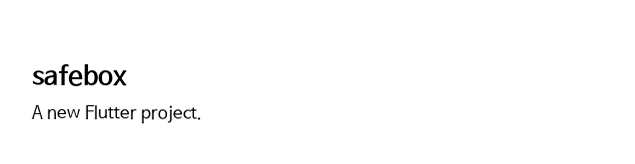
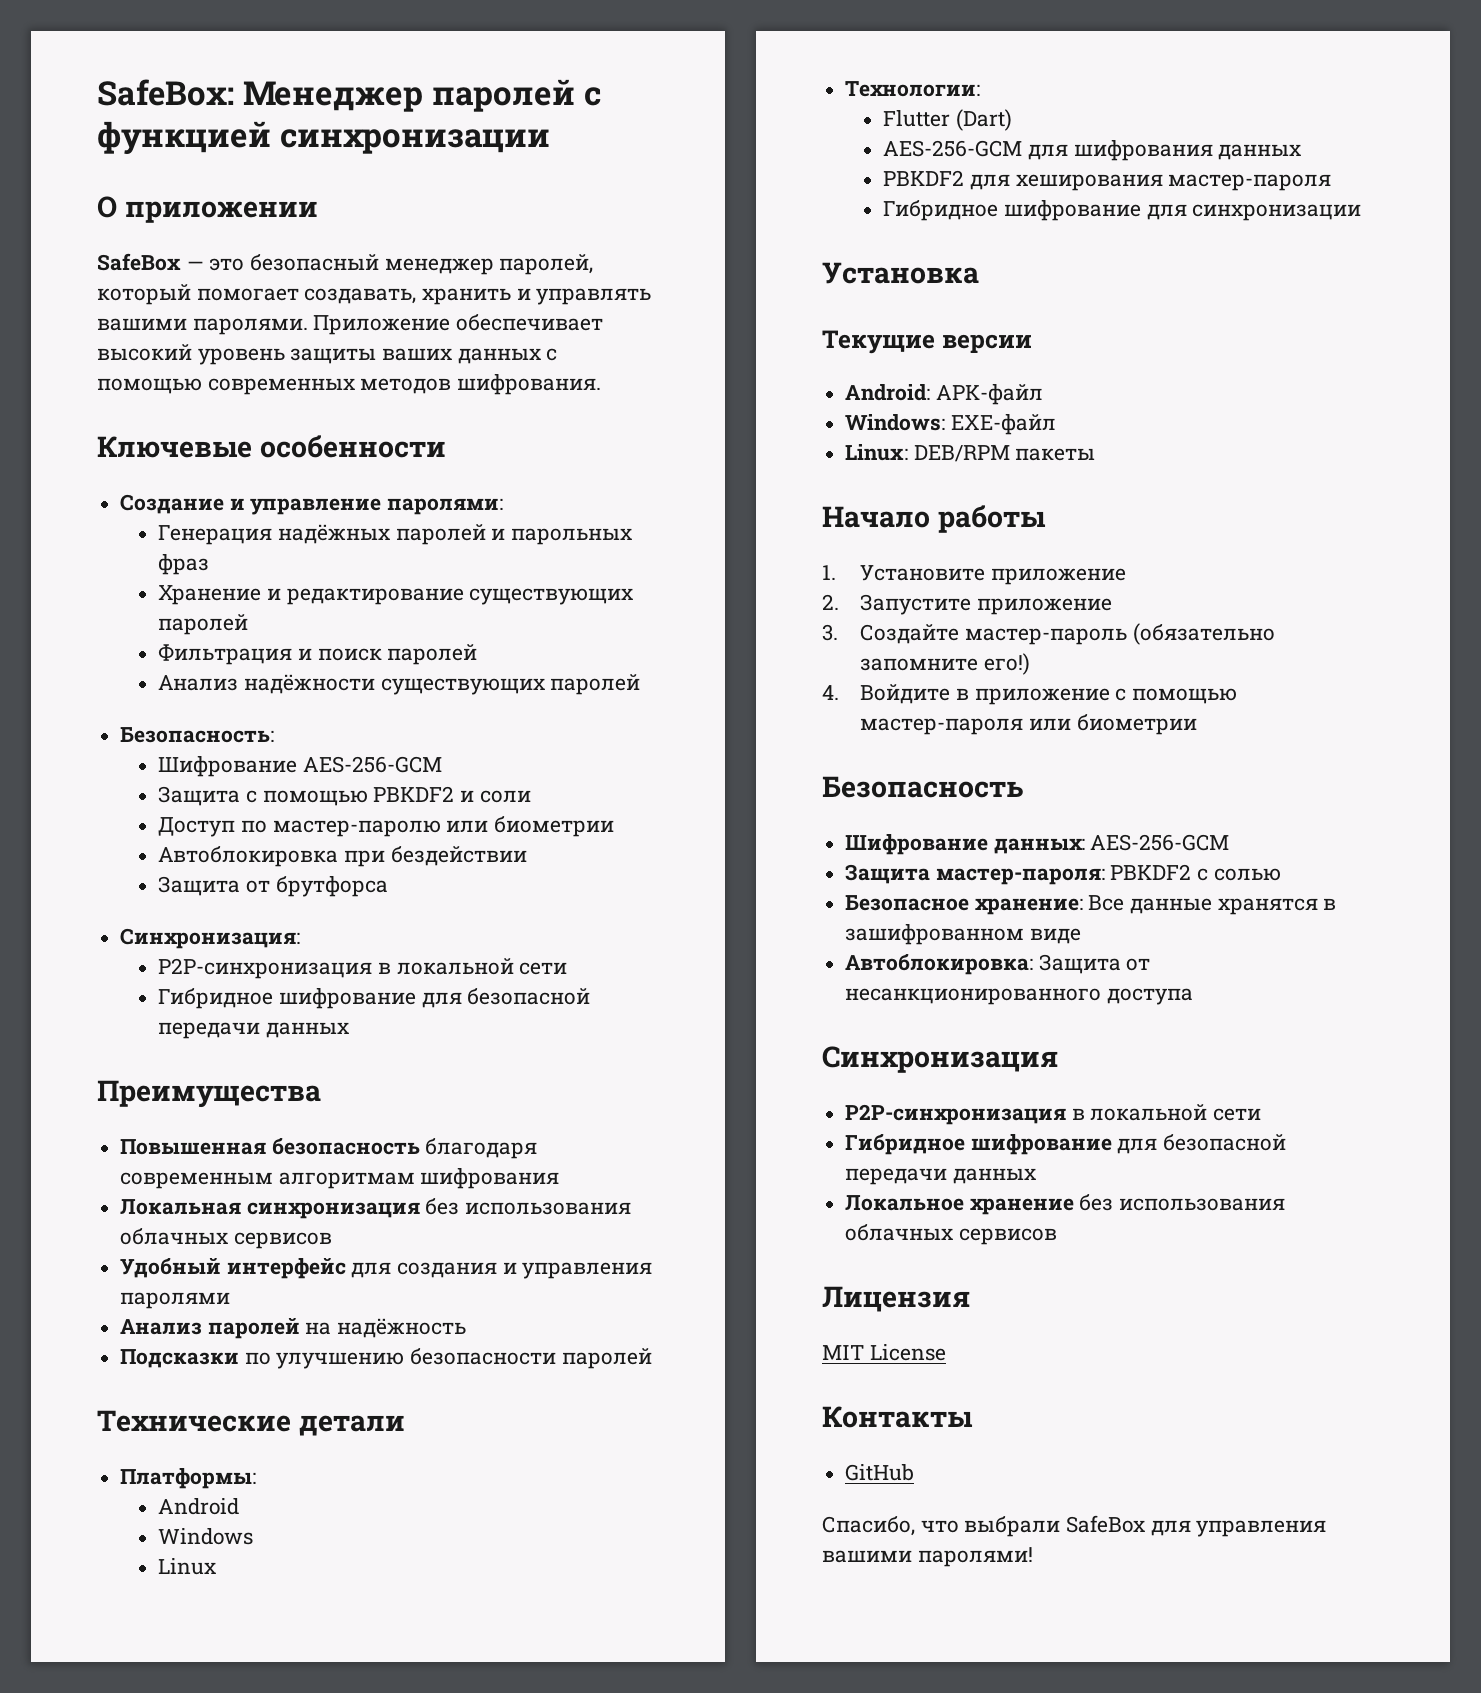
[31,64,128,87] [31,105,203,124] safebox // A new Flutter project. -> [97,79,601,112] [97,121,550,155] [97,196,318,223] [97,253,594,275] [97,284,652,305] [97,314,604,335] [97,344,558,365] [97,374,602,395] [97,435,446,458] [120,494,504,515] [158,524,632,545] [158,554,210,575] [158,585,634,605] [158,614,249,635] [158,644,478,665] [158,674,641,695] [120,727,275,743] [158,756,442,777] [158,786,531,806] [158,816,614,837] [158,846,527,867] [158,876,388,897] [120,928,301,949] [158,958,568,979] [158,988,591,1009] [158,1022,349,1039] [97,1080,321,1108] [120,1138,538,1159] [120,1168,560,1189] [120,1198,632,1219] [120,1228,332,1249] [120,1258,653,1279] [120,1292,231,1309] [120,1318,467,1339] [120,1348,652,1369] [97,1410,405,1436] [120,1468,257,1489] [158,1498,240,1515] [158,1528,254,1545] [158,1558,217,1575] [845,81,981,97] [883,109,1012,131] [883,140,1302,161] [883,170,1332,191] [883,200,1362,221] [822,262,979,284] [822,330,1032,354] [845,384,1043,405] [845,414,1056,435] [845,444,1096,462] [822,505,1046,533] [822,565,1126,585] [822,594,1112,615] [822,623,1275,645] [860,653,1030,675] [822,684,1237,705] [860,714,1197,735] [822,776,1023,798] [845,834,1230,855] [845,864,1281,885] [845,895,1337,915] [845,924,1081,945] [845,954,1151,975] [845,988,1193,1005] [822,1046,1058,1073] [845,1104,1262,1125] [845,1134,1287,1155] [845,1168,1036,1185] [845,1194,1286,1215] [845,1224,1057,1245] [822,1286,970,1312] [822,1344,946,1361] [822,1406,973,1428] [845,1464,915,1481] [822,1515,1327,1537] [822,1547,1033,1567] SafeBox: Менеджер паролей с функцией синхронизации // О приложении // SafeBox — это безопасный менеджер паролей, который помогает создавать, хранить и управлять вашими паролями. Приложение обеспечивает высокий уровень защиты ваших данных с помощью современных методов шифрования. // Ключевые особенности // Создание и управление паролями: // Генерация надёжных паролей и парольных фраз // Хранение и редактирование существующих паролей // Фильтрация и поиск паролей // Анализ надёжности существующих паролей // Безопасность: // Шифрование AES-256-GCM // Защита с помощью PBKDF2 и соли // Доступ по мастер-паролю или биометрии // Автоблокировка при бездействии // Защита от брутфорса // Синхронизация: // P2P-синхронизация в локальной сети // Гибридное шифрование для безопасной передачи данных // Преимущества // Повышенная безопасность благодаря современным алгоритмам шифрования // Локальная синхронизация без использования облачных сервисов // Удобный интерфейс для создания и управления паролями // Анализ паролей на надёжность // Подсказки по улучшению безопасности паролей // Технические детали // Платформы: // Android // Windows // Linux // Технологии: // Flutter (Dart) // AES-256-GCM для шифрования данных // PBKDF2 для хеширования мастер-пароля // Гибридное шифрование для синхронизации // Установка // Текущие версии // Android: APK-файл // Windows: EXE-файл // Linux: DEB/RPM пакеты // Начало работы // 1. Установите приложение // 2. Запустите приложение // 3. Создайте мастер-пароль (обязательно запомните его!) // 4. Войдите в приложение с помощью мастер-пароля или биометрии // Безопасность // Шифрование данных: AES-256-GCM // Защита мастер-пароля: PBKDF2 с солью // Безопасное хранение: Все данные хранятся в зашифрованном виде // Автоблокировка: Защита от несанкционированного доступа // Синхронизация // P2P-синхронизация в локальной сети // Гибридное шифрование для безопасной передачи данных // Локальное хранение без использования облачных сервисов // Лицензия // MIT License // Контакты // GitHub // Спасибо, что выбрали SafeBox для управления вашими паролями!

